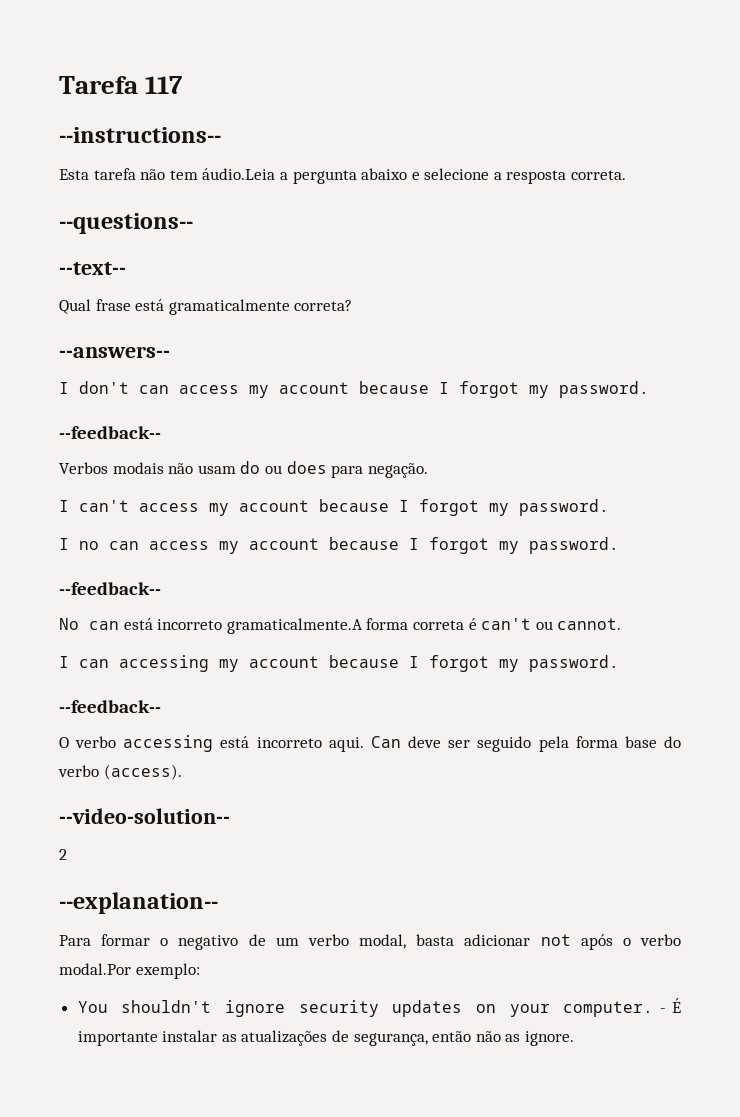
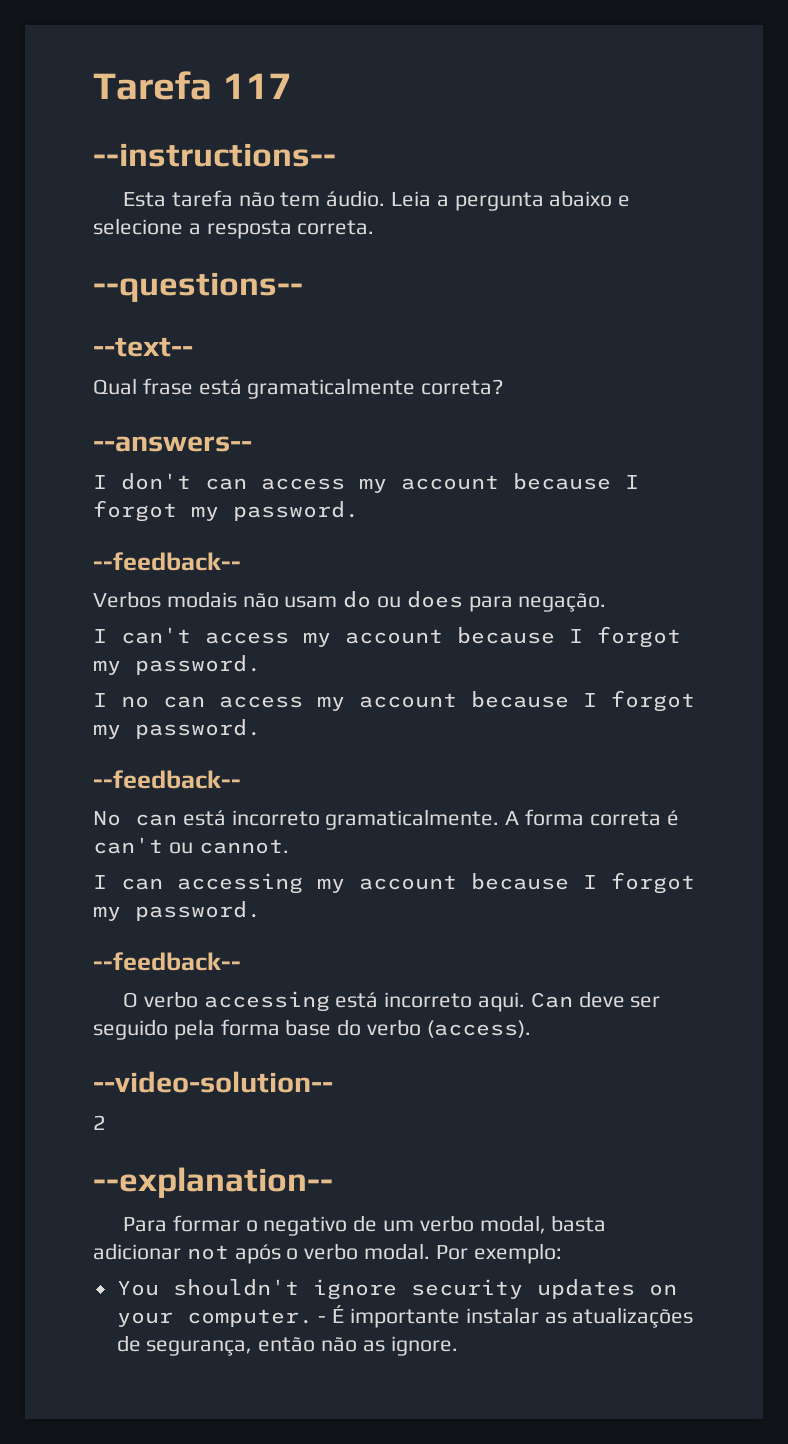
[202,168,276,180] áudio.Leia -> [326,190,431,207] áudio. Leia
[226,618,363,634] gramaticalmente.A -> [325,809,520,830] gramaticalmente. A
[59,963,131,975] modal.Por -> [364,1243,468,1260] modal. Por

